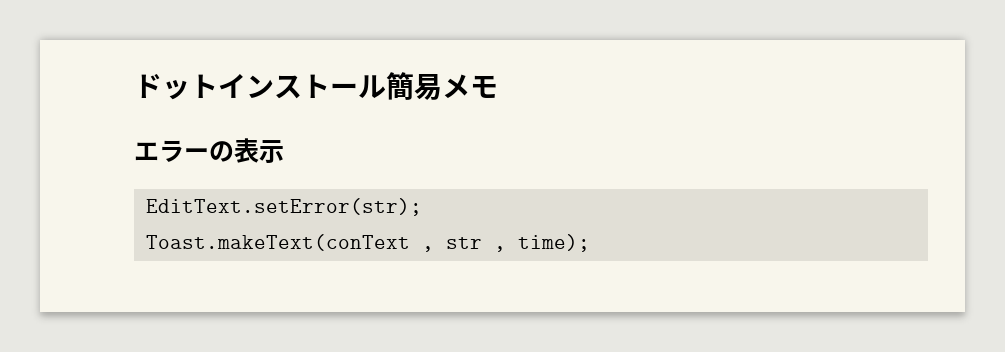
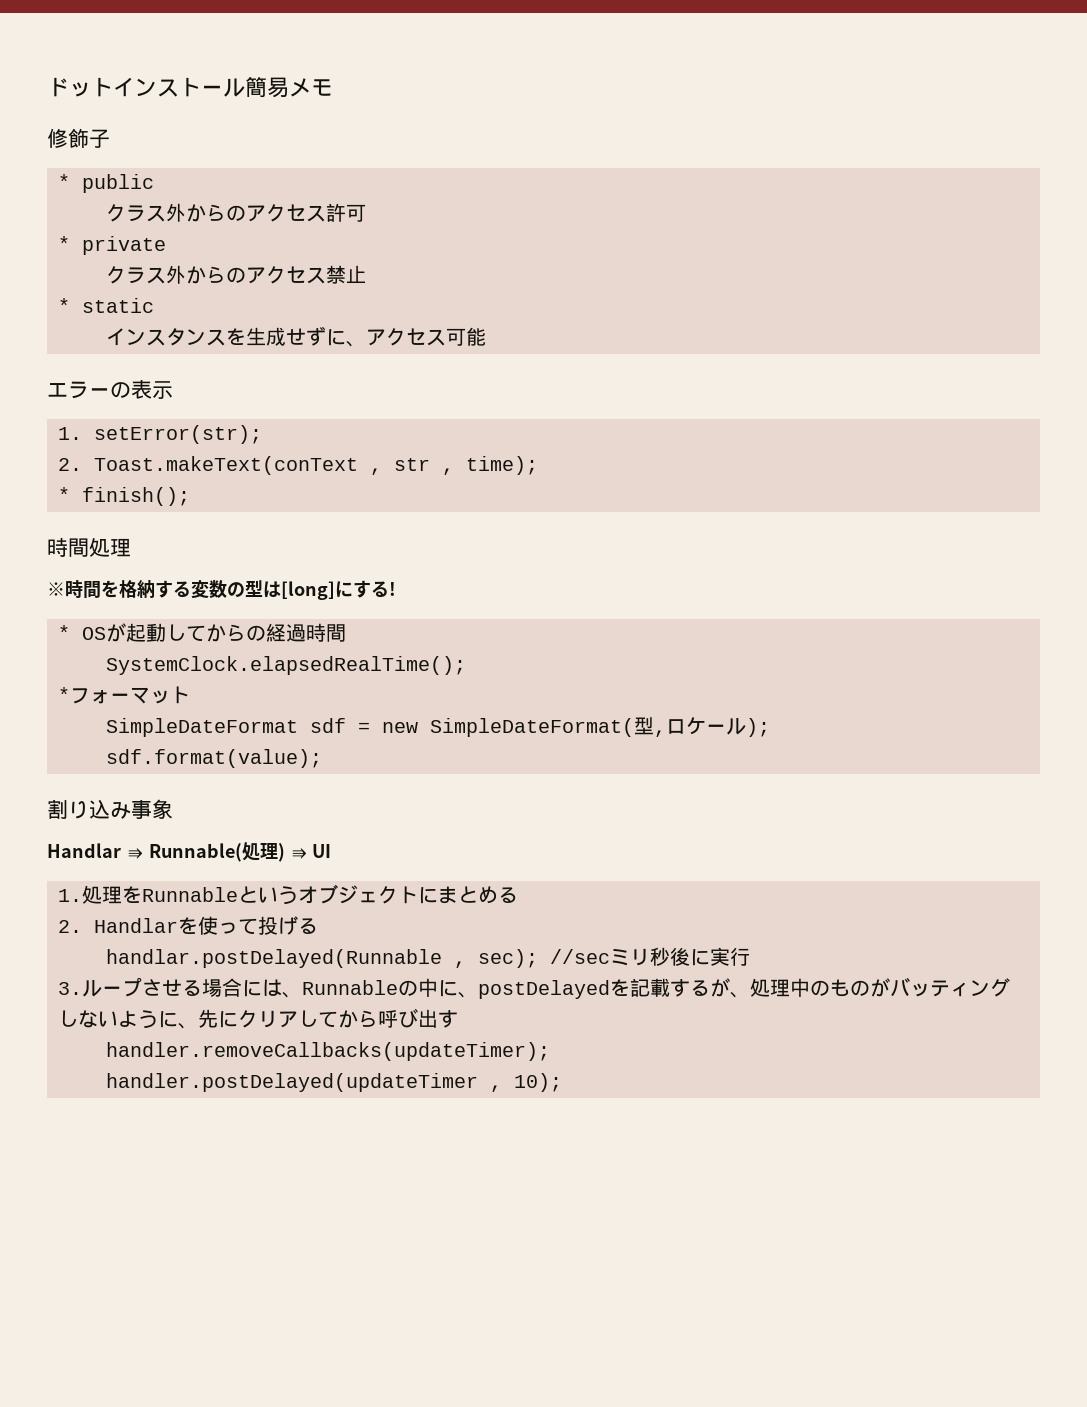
(498, 86) none -> [47,128,110,148] [57,174,154,193] [105,203,366,222] [57,236,166,255] [105,265,366,284] [57,298,154,313] [105,326,486,347] // 修飾子 // * public // クラス外からのアクセス許可 // * private // クラス外からのアクセス禁止 // * static // インスタンスを生成せずに、アクセス可能
[146,198,422,216] EditText.setError(str); // -> [57,425,262,444] [57,458,82,471] 1. setError(str); // 2.
(590, 243) none -> [57,487,190,506] [47,537,131,557] [47,580,396,600] [57,623,346,642] [105,656,466,675] [57,686,190,704] [105,717,770,737] [105,749,322,768] [47,799,173,819] [47,842,332,862] [57,884,518,905] [57,916,318,935] [105,947,750,968] [57,977,1010,999] [57,1008,458,1029] [105,1042,550,1061] [105,1073,562,1092] // * finish(); // 時間処理 // ※時間を格納する変数の型は[long]にする! // * OSが起動してからの経過時間 // SystemClock.elapsedRealTime(); // *フォーマット // SimpleDateFormat sdf = new SimpleDateFormat(型,ロケール); // sdf.format(value); // 割り込み事象 // Handlar ⇛ Runnable(処理) ⇛ UI // 1.処理をRunnableというオブジェクトにまとめる // 2. Handlarを使って投げる // handlar.postDelayed(Runnable , sec); //secミリ秒後に実行 // 3.ループさせる場合には、Runnableの中に、postDelayedを記載するが、処理中のものがバッティングしないように、先にクリアしてから呼び出す // handler.removeCallbacks(updateTimer); // handler.postDelayed(updateTimer , 10);

